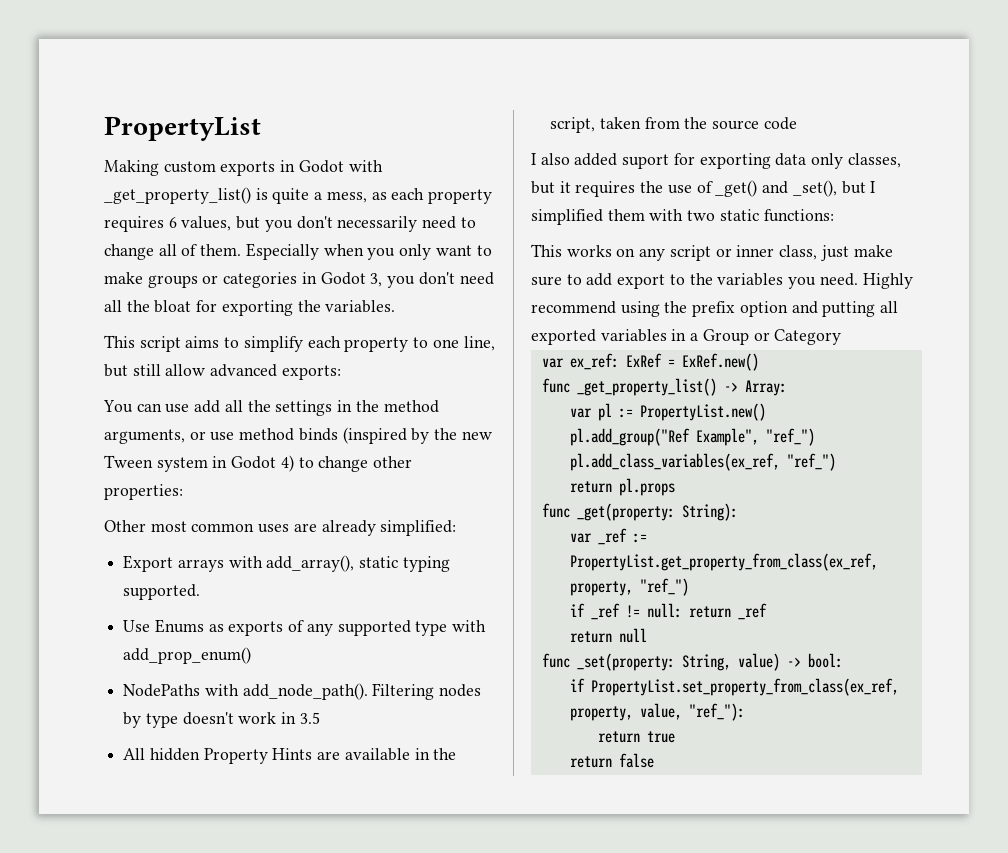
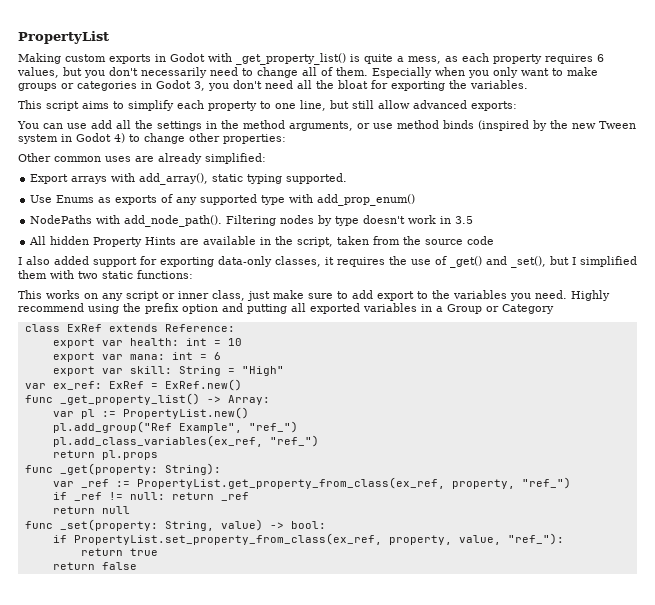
[150,521,187,532] most -> (51, 157) none
[622,153,901,169] [531,181,555,194] suport for exporting data only classes, but -> [93,256,321,267] support for exporting data-only classes,
(842, 337) none -> [24,324,235,332] [52,338,242,348] [52,352,221,362] [52,366,284,376] // class ExRef extends Reference: // export var health: int = 10 // export var mana: int = 6 // export var skill: String = "High"

